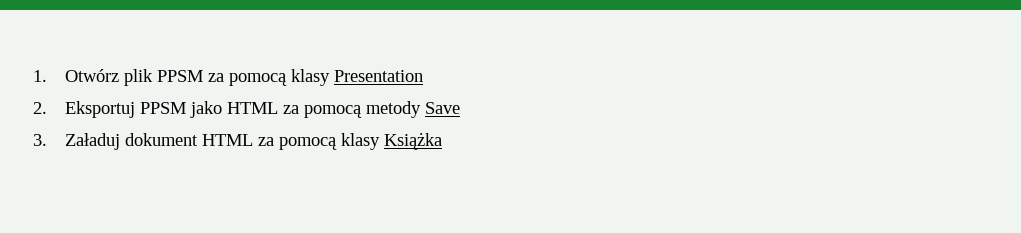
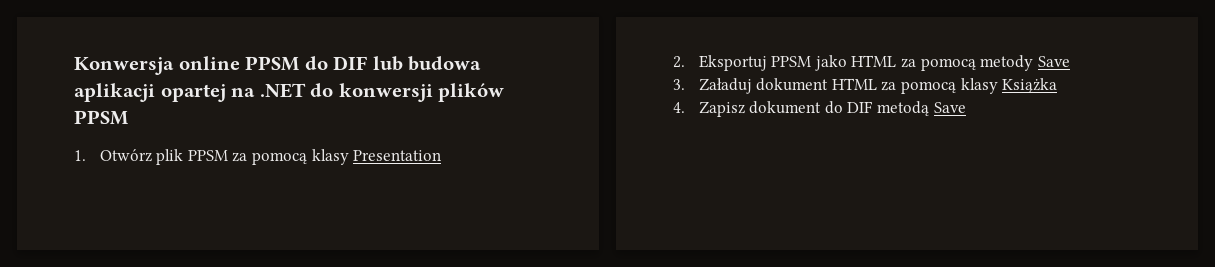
(33, 76) none -> [74,56,482,75] [74,83,505,102] [74,110,129,125] Konwersja online PPSM do DIF lub budowa aplikacji opartej na .NET do konwersji plików PPSM //
(443, 141) none -> [673,101,966,117] // 4. Zapisz dokument do DIF metodą Save

